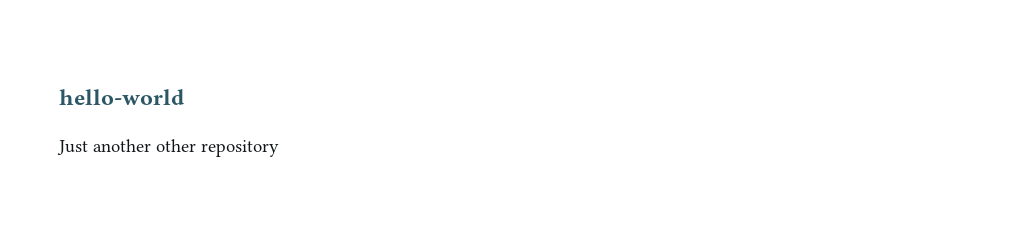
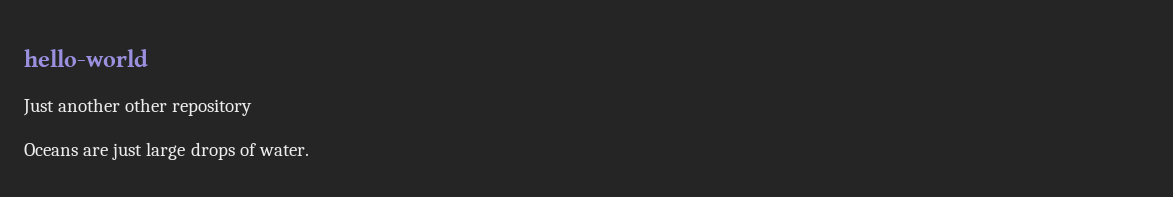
(279, 148) none -> [24,142,309,160] // Oceans are just large drops of water.

